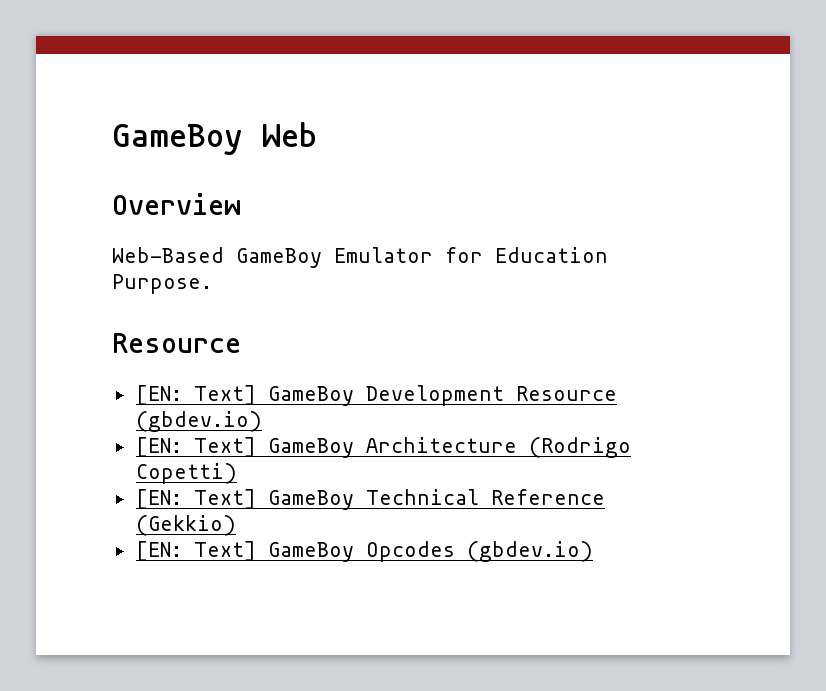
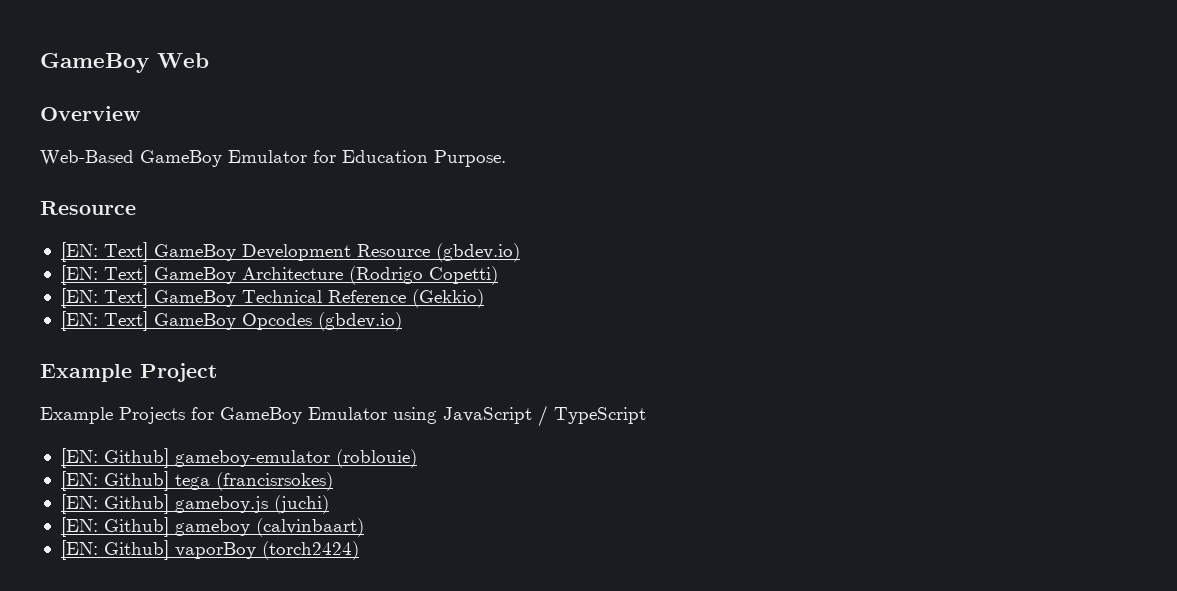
(593, 551) none -> [40,363,217,382] [40,405,646,427] [60,448,417,468] [60,471,333,491] [60,494,329,514] [60,517,364,537] [60,540,359,560] // Example Project // Example Projects for GameBoy Emulator using JavaScript / TypeScript // [EN: Github] gameboy-emulator (roblouie) // [EN: Github] tega (francisrsokes) // [EN: Github] gameboy.js (juchi) // [EN: Github] gameboy (calvinbaart) // [EN: Github] vaporBoy (torch2424)

